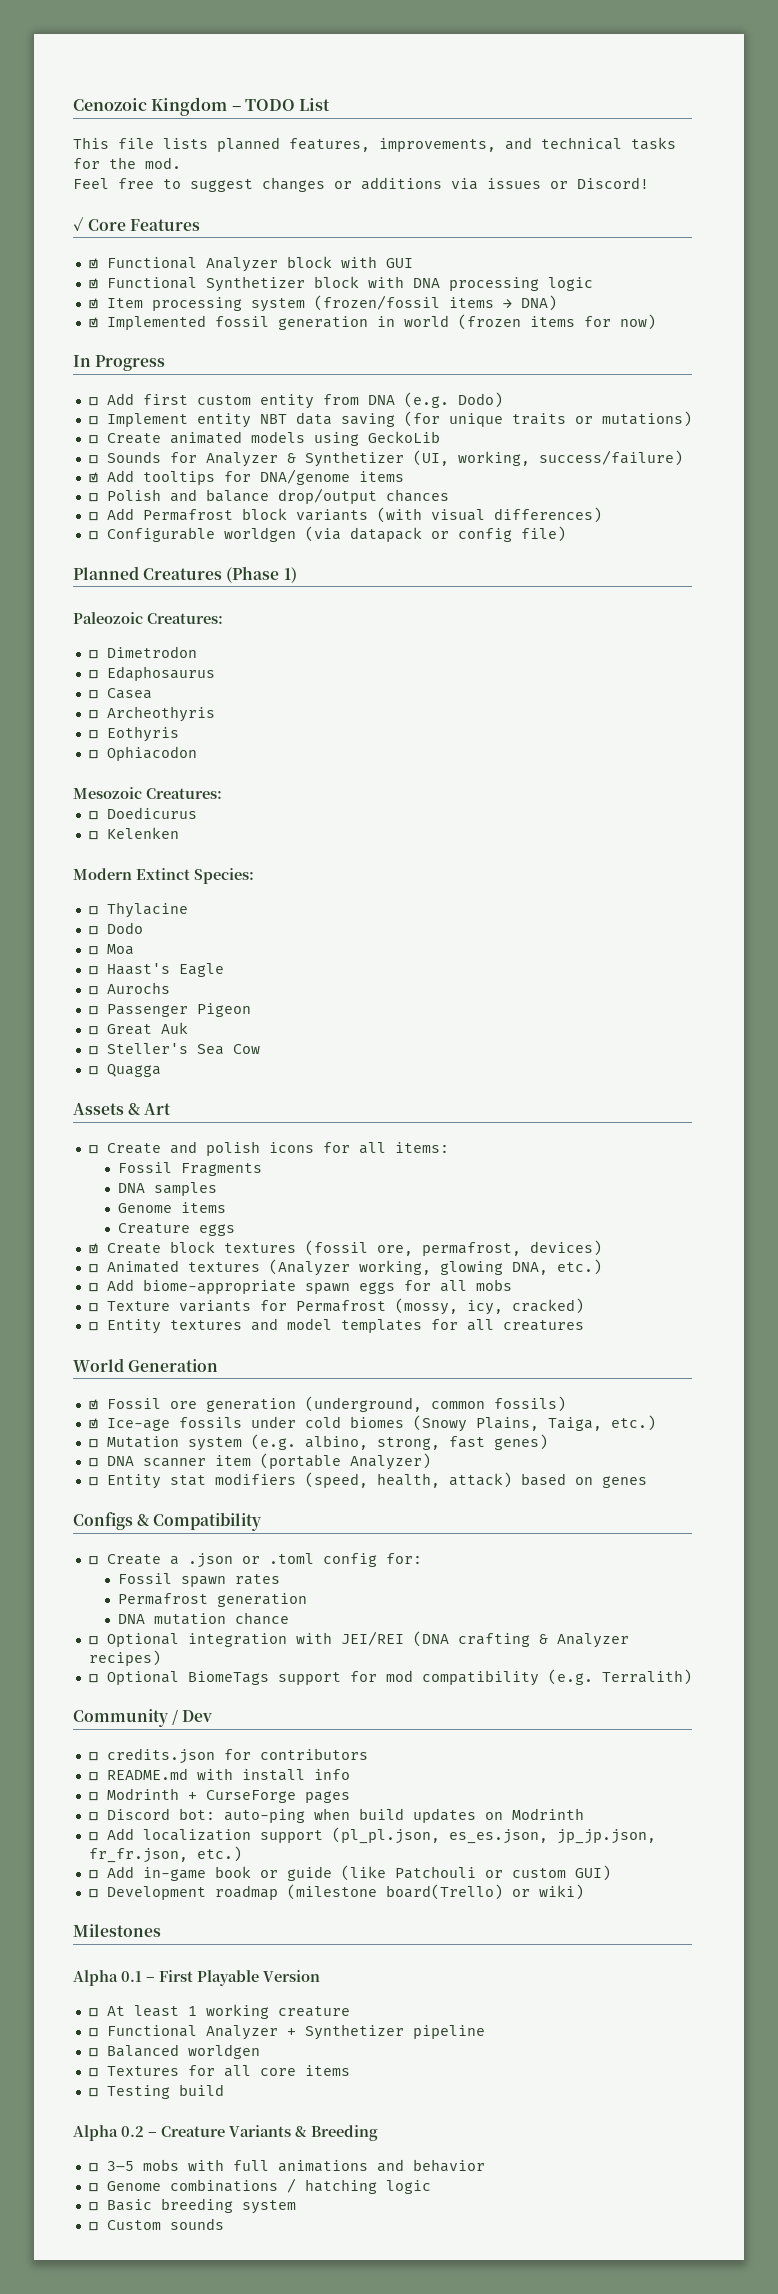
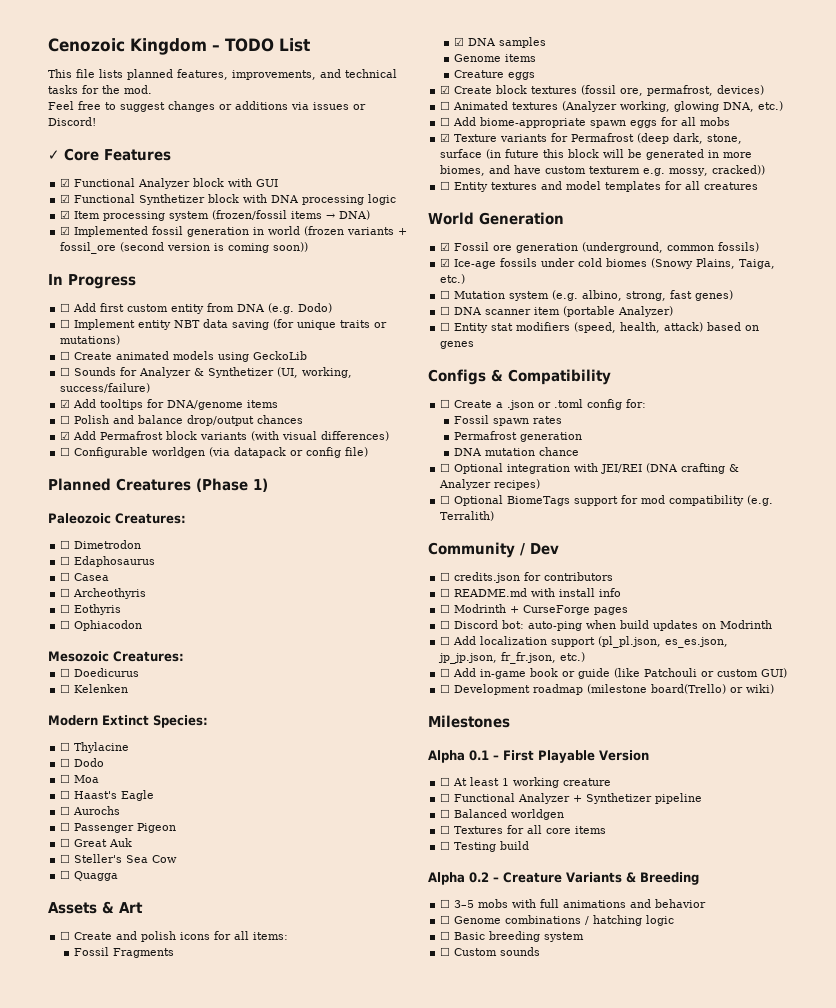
[529,314,656,330] items for now) -> [347,227,408,235] [60,242,309,254] variants + fossil_ore (second version is coming soon))
[88,512,98,521] ☐ -> [60,431,71,440] ☑
(262, 1169) none -> [454,37,465,46] ☑
[88,1303,98,1312] ☐ -> [440,133,451,142] ☑
[394,1298,584,1315] (mossy, icy, cracked) -> [637,133,743,144] [440,149,753,160] [440,165,766,176] (deep dark, stone, surface (in future this block will be generated in more biomes, and have custom texturem e.g. mossy, cracked))

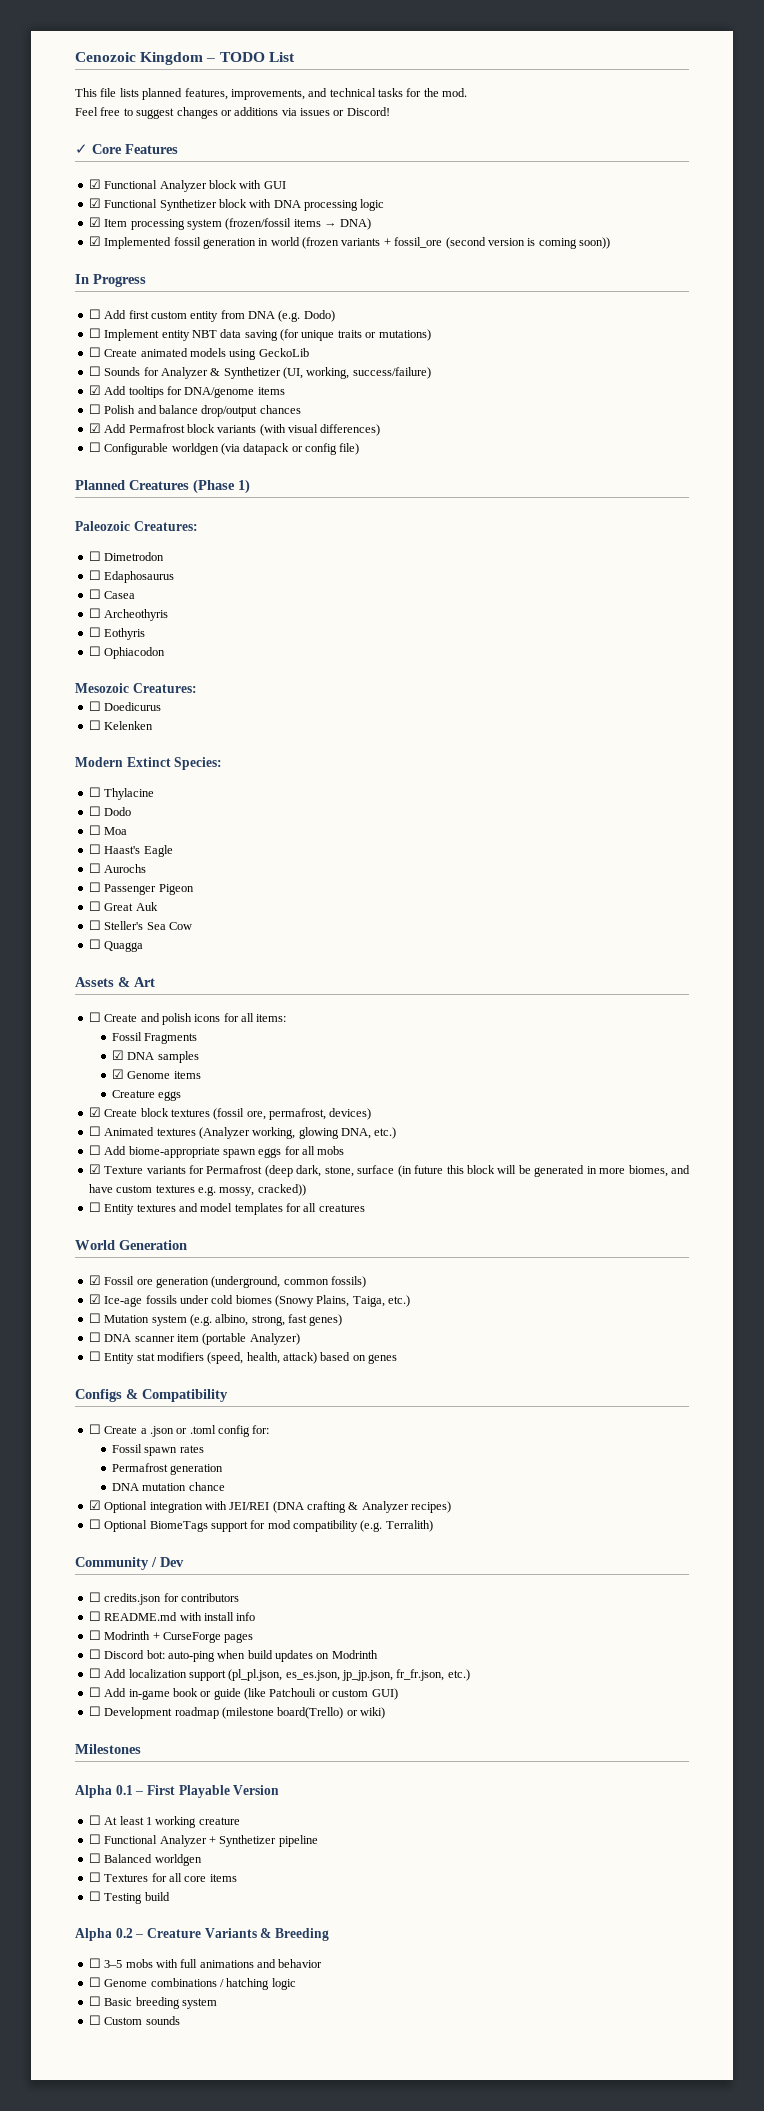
(547, 42) none -> [111,1069,124,1079] ☑
[589,166,641,174] texturem -> [155,1185,195,1193] textures
[440,463,451,472] ☐ -> [88,1500,101,1510] ☑

